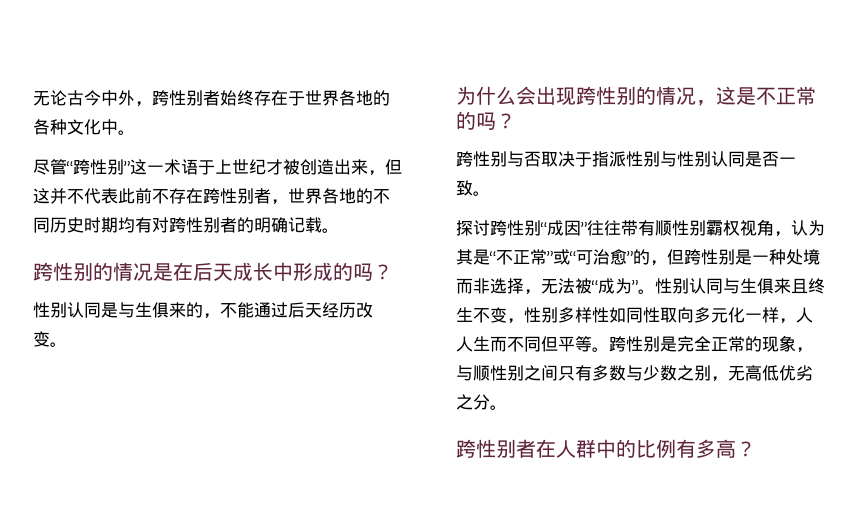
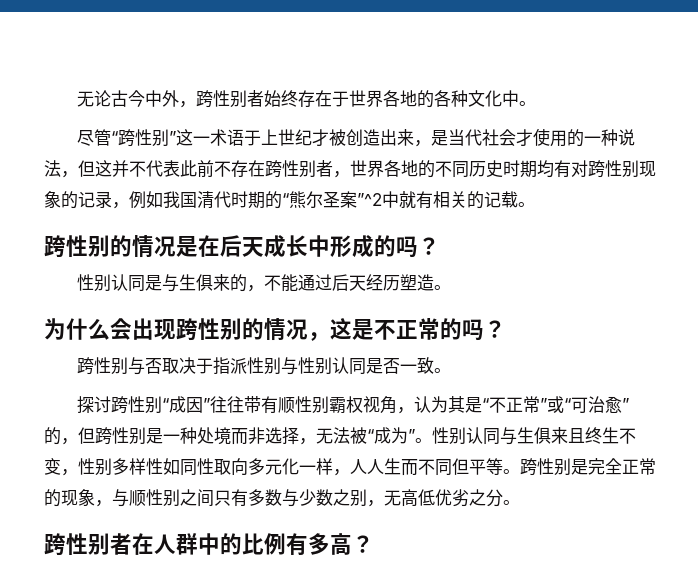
(385, 173) none -> [430,128,635,147] [44,160,78,178] 是当代社会才使用的一种说法，
[220,217,288,233] 者的明确 -> [639,161,656,177] [44,191,484,209] 现象的记录，例如我国清代时期的“熊尔圣案”^2中就有相关的
[356,302,373,318] [33,331,50,347] 改变 -> [399,274,434,291] 塑造

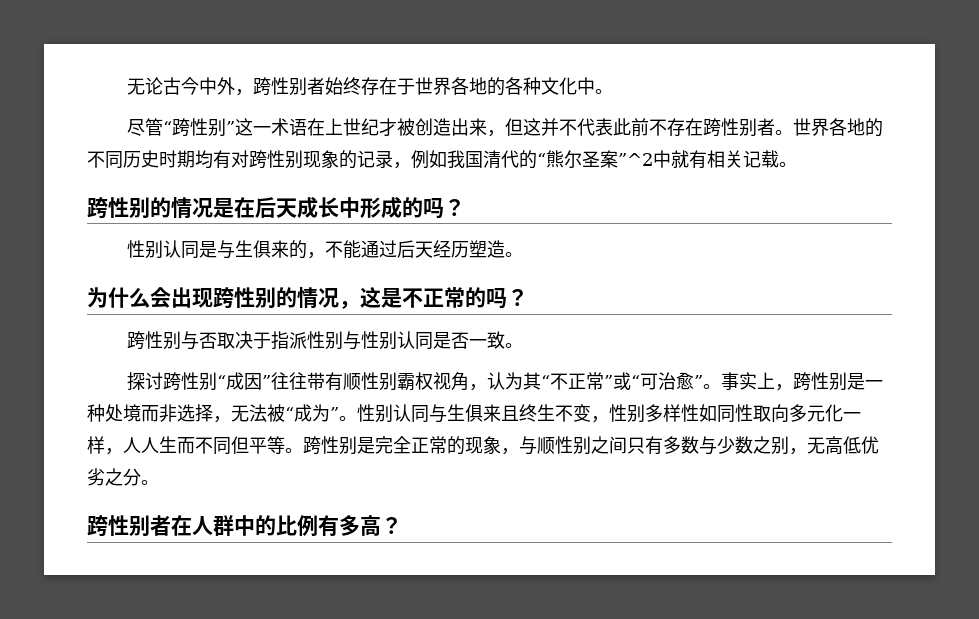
[243,130,261,146] 于 -> [307,118,326,136] 在
[430,128,635,147] [44,160,78,178] 是当代社会才使用的一种说法， -> (506, 133) none
[333,171,350,178] ， -> [775,130,794,135] 。
[231,191,265,209] 时期 -> (519, 159) none
[467,191,484,209] 的 -> (743, 159) none
[464,397,482,413] 是 -> (542, 381) none
[44,427,95,445] 的，但 -> [703,372,794,391] 。事实上，

